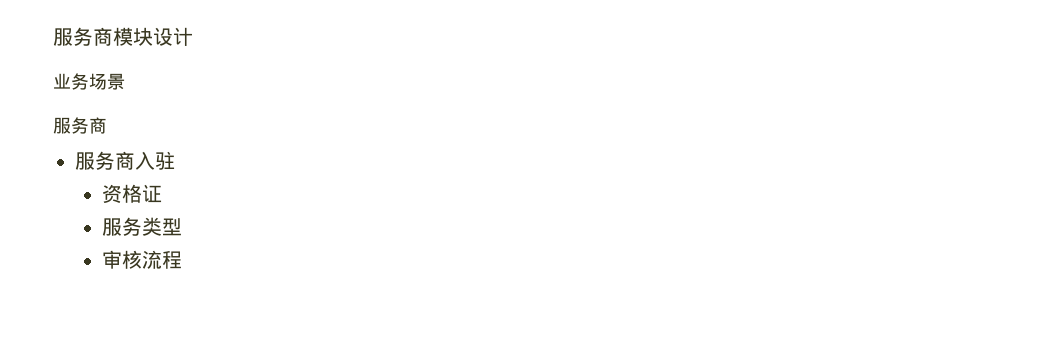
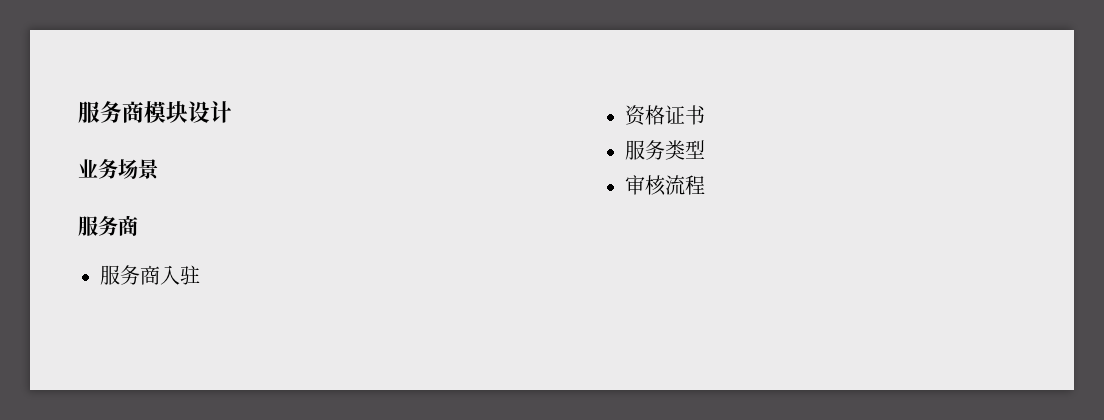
(163, 193) none -> [685,105,706,125] 书

